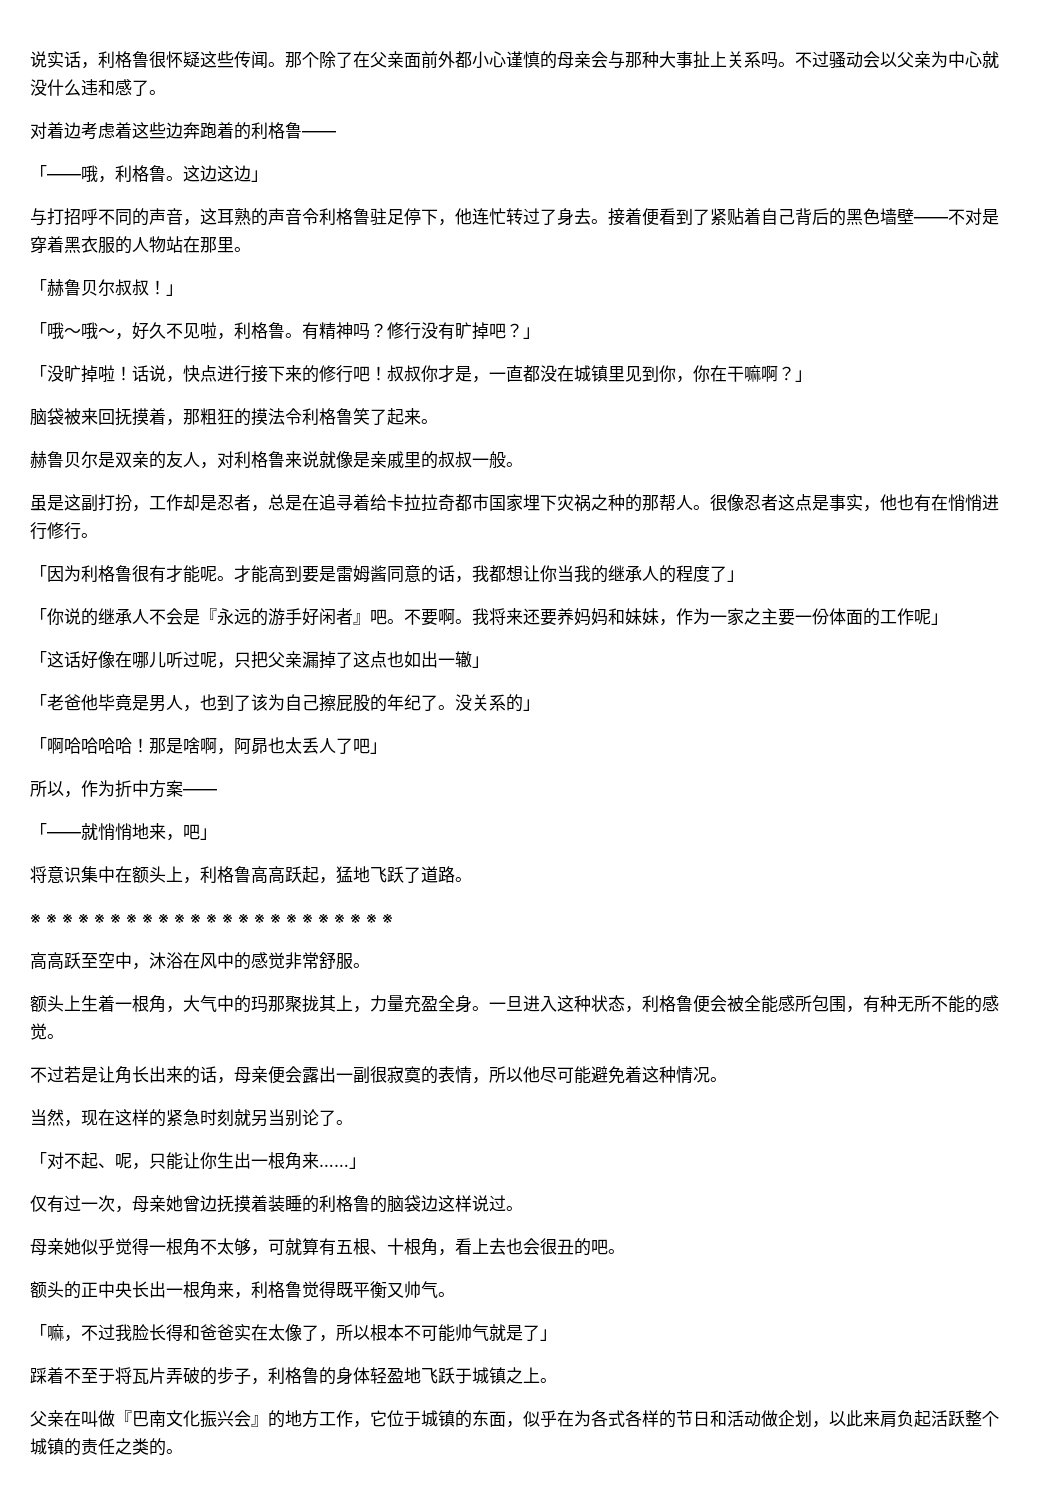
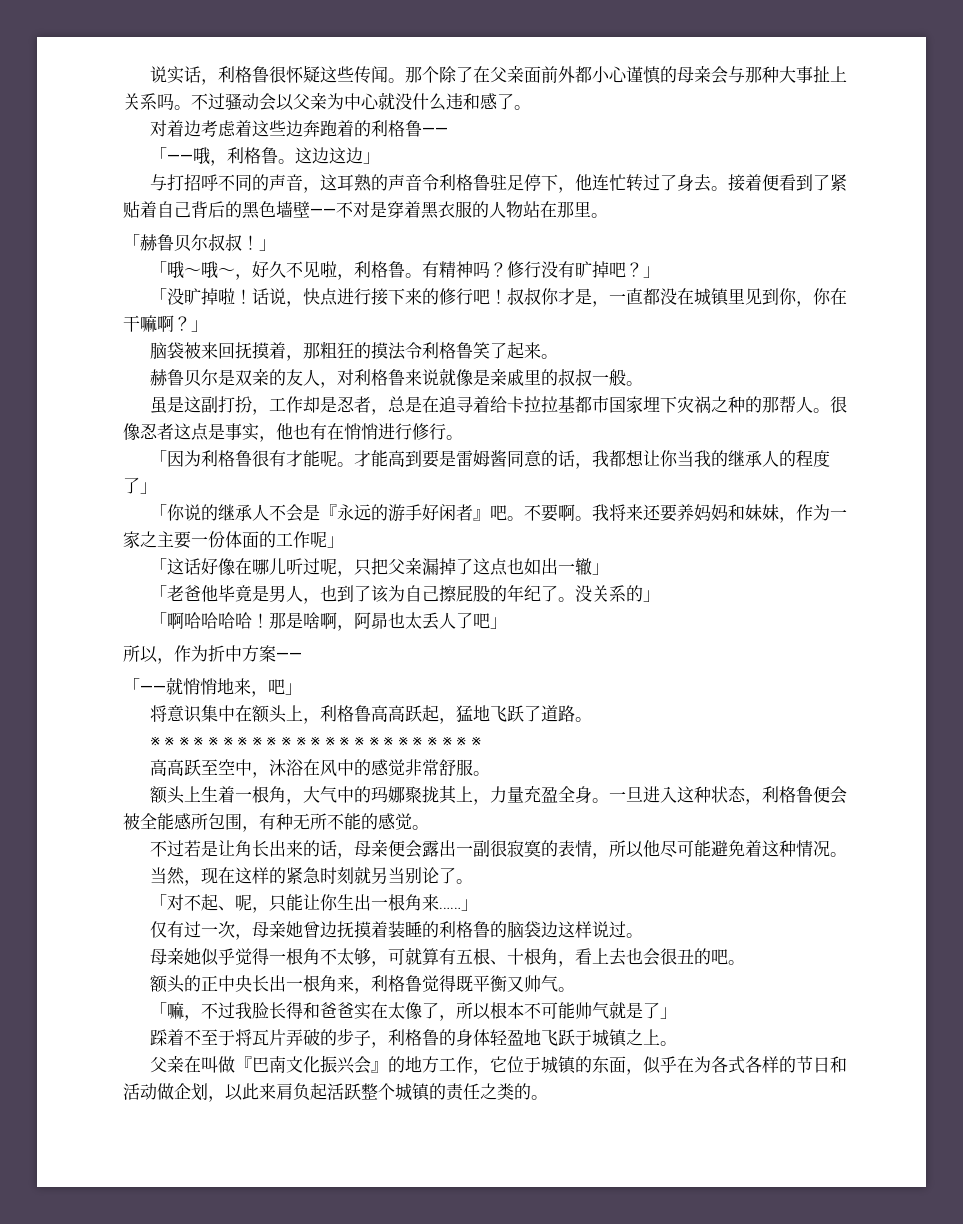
[438,494,455,511] 奇 -> [557,396,575,413] 基
[268,995,285,1012] 那 -> [387,786,405,803] 娜

